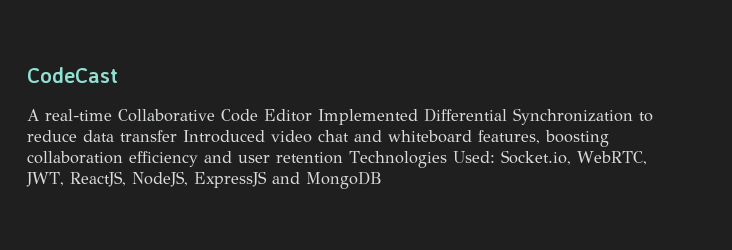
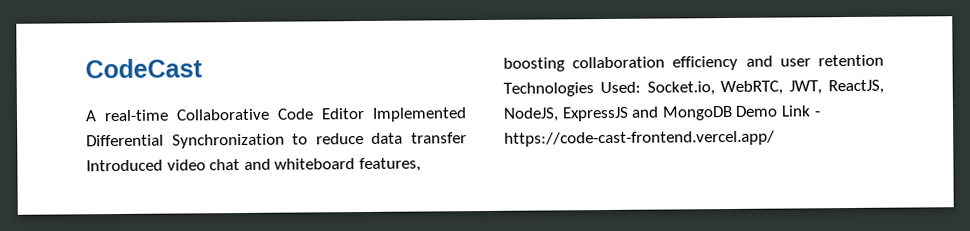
(382, 180) none -> [735,105,821,117] [504,130,775,147] Demo Link - https://code-cast-frontend.vercel.app/

